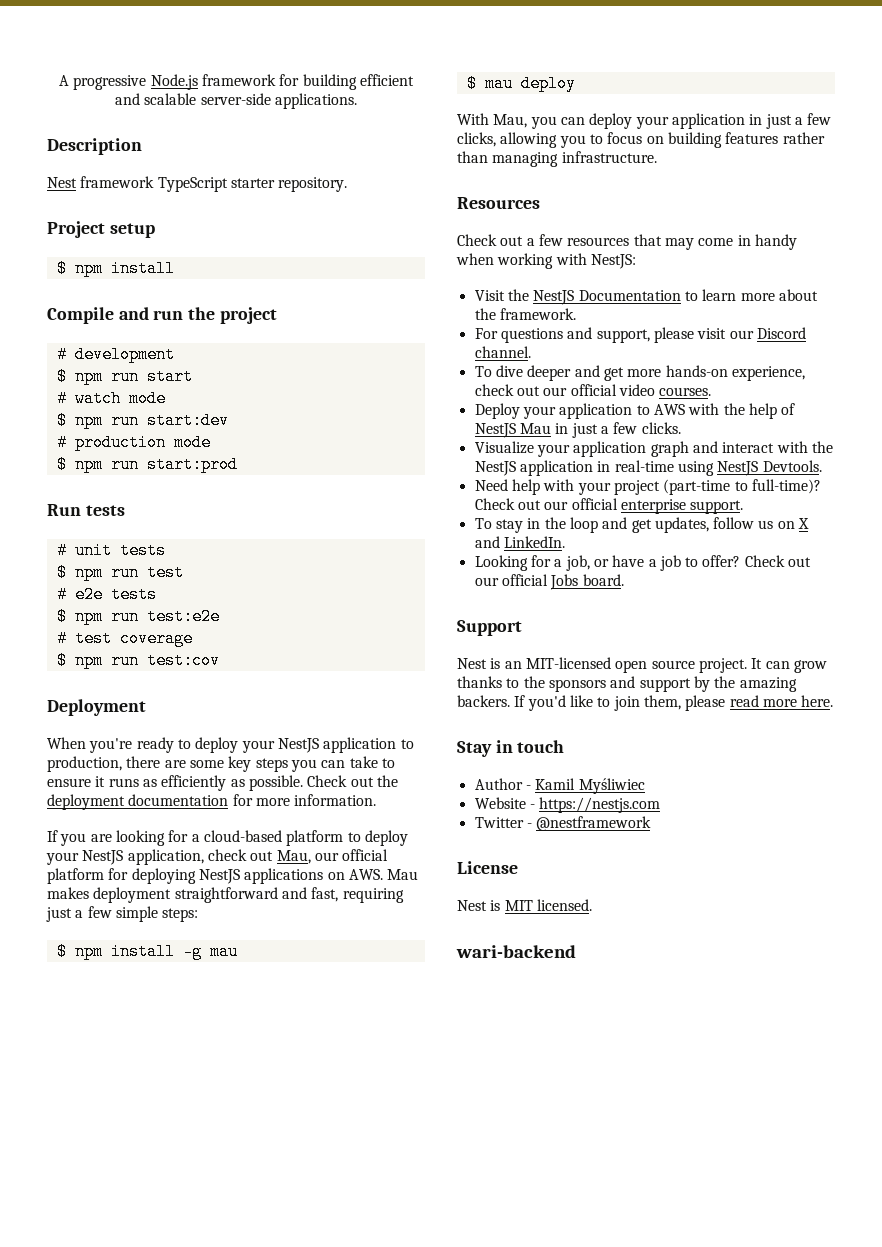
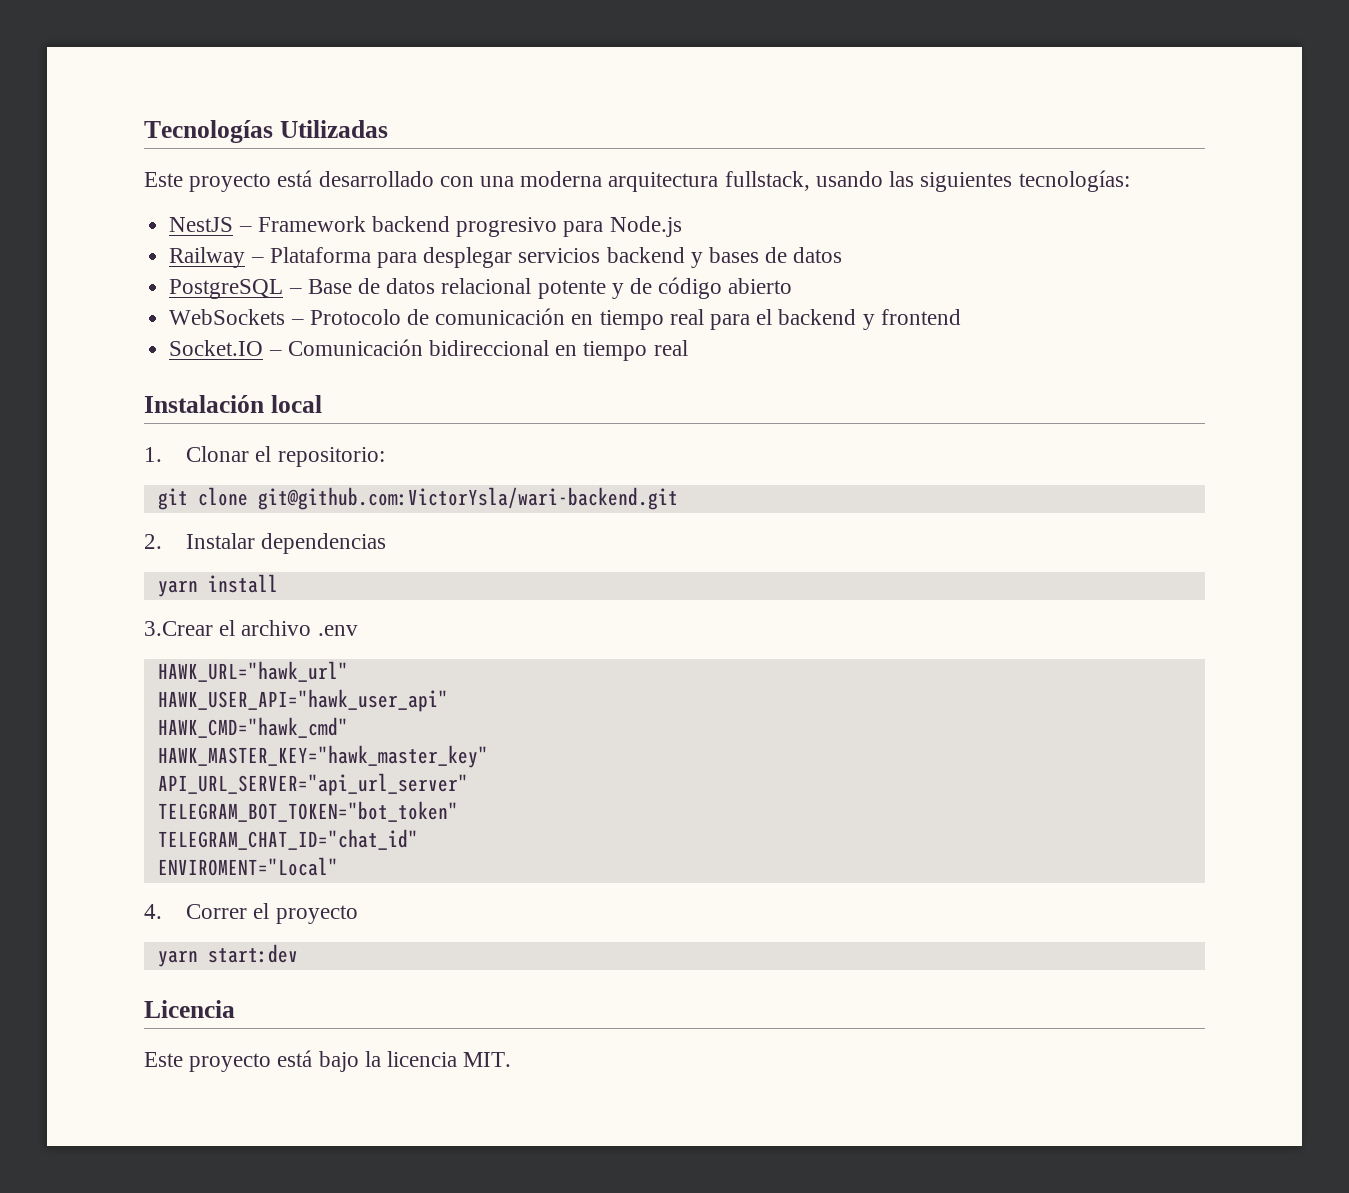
[59,74,414,90] [115,93,357,109] [47,138,142,155] [47,176,348,192] [47,221,155,238] [56,260,175,277] [47,307,277,324] [56,346,175,363] [56,368,193,385] [56,390,166,407] [56,412,229,429] [56,434,211,451] [56,456,238,473] [47,504,125,516] [56,542,166,559] [56,564,184,581] [56,586,157,603] [56,608,220,625] [56,630,193,647] [56,652,220,669] [47,699,146,716] [47,737,414,753] [47,756,395,772] [47,775,398,791] [47,794,377,810] [47,830,408,846] [46,849,389,865] [47,868,419,884] [47,887,404,903] [46,906,199,922] [56,943,238,960] [466,75,576,92] [457,113,832,129] [457,132,825,148] [457,151,657,167] [457,197,540,209] [457,234,797,250] [456,253,636,269] [474,289,818,305] [474,308,576,320] [474,327,806,343] [474,346,531,358] [474,365,805,381] [474,384,712,396] [474,403,796,419] [474,422,681,438] [474,441,833,457] [474,460,822,476] [474,479,821,495] [474,498,744,514] [474,517,810,533] [474,536,565,548] [474,555,812,571] [474,574,624,590] [457,620,522,636] [457,657,827,673] [457,676,797,692] [457,695,834,711] [457,740,565,757] [474,778,645,794] [474,797,661,813] [474,816,652,831] [457,861,518,874] [457,899,592,911] [456,945,576,958] A progressive Node.js framework for building efficient and scalable server-side applications. // Description // Nest framework TypeScript starter repository. // Project setup // $ npm install // Compile and run the project // # development // $ npm run start // # watch mode // $ npm run start:dev // # production mode // $ npm run start:prod // Run tests // # unit tests // $ npm run test // # e2e tests // $ npm run test:e2e // # test coverage // $ npm run test:cov // Deployment // When you're ready to deploy your NestJS application to production, there are some key steps you can take to ensure it runs as efficiently as possible. Check out the deployment documentation for more information. // If you are looking for a cloud-based platform to deploy your NestJS application, check out Mau, our official platform for deploying NestJS applications on AWS. Mau makes deployment straightforward and fast, requiring just a few simple steps: // $ npm install -g mau // $ mau deploy // With Mau, you can deploy your application in just a few clicks, allowing you to focus on building features rather than managing infrastructure. // Resources // Check out a few resources that may come in handy when working with NestJS: // Visit the NestJS Documentation to learn more about the framework. // For questions and support, please visit our Discord channel. // To dive deeper and get more hands-on experience, check out our official video courses. // Deploy your application to AWS with the help of NestJS Mau in just a few clicks. // Visualize your application graph and interact with the NestJS application in real-time using NestJS Devtools. // Need help with your project (part-time to full-time)? Check out our official enterprise support. // To stay in the loop and get updates, follow us on X and LinkedIn. // Looking for a job, or have a job to offer? Check out our official Jobs board. // Support // Nest is an MIT-licensed open source project. It can grow thanks to the sponsors and support by the amazing backers. If you'd like to join them, please read more here. // Stay in touch // Author - Kamil Myśliwiec // Website - https://nestjs.com // Twitter - @nestframework // License // Nest is MIT licensed. // wari-backend -> [144,120,388,143] [144,170,1130,192] [169,216,682,237] [169,247,843,268] [169,277,793,299] [169,308,961,330] [169,339,688,361] [144,395,322,413] [144,446,385,467] [157,487,678,510] [144,533,387,554] [157,574,278,597] [144,620,358,636] [157,661,348,682] [157,689,448,712] [157,717,348,738] [157,745,488,768] [157,773,468,796] [157,801,458,822] [157,829,418,850] [157,857,338,876] [144,903,358,924] [157,944,298,967] [144,1000,235,1018] [144,1050,512,1072] Tecnologías Utilizadas // Este proyecto está desarrollado con una moderna arquitectura fullstack, usando las siguientes tecnologías: // NestJS – Framework backend progresivo para Node.js // Railway – Plataforma para desplegar servicios backend y bases de datos // PostgreSQL – Base de datos relacional potente y de código abierto // WebSockets – Protocolo de comunicación en tiempo real para el backend y frontend // Socket.IO – Comunicación bidireccional en tiempo real // Instalación local // 1. Clonar el repositorio: // git clone git@github.com:VictorYsla/wari-backend.git // 2. Instalar dependencias // yarn install // 3.Crear el archivo .env // HAWK_URL="hawk_url" // HAWK_USER_API="hawk_user_api" // HAWK_CMD="hawk_cmd" // HAWK_MASTER_KEY="hawk_master_key" // API_URL_SERVER="api_url_server" // TELEGRAM_BOT_TOKEN="bot_token" // TELEGRAM_CHAT_ID="chat_id" // ENVIROMENT="Local" // 4. Correr el proyecto // yarn start:dev // Licencia // Este proyecto está bajo la licencia MIT.

